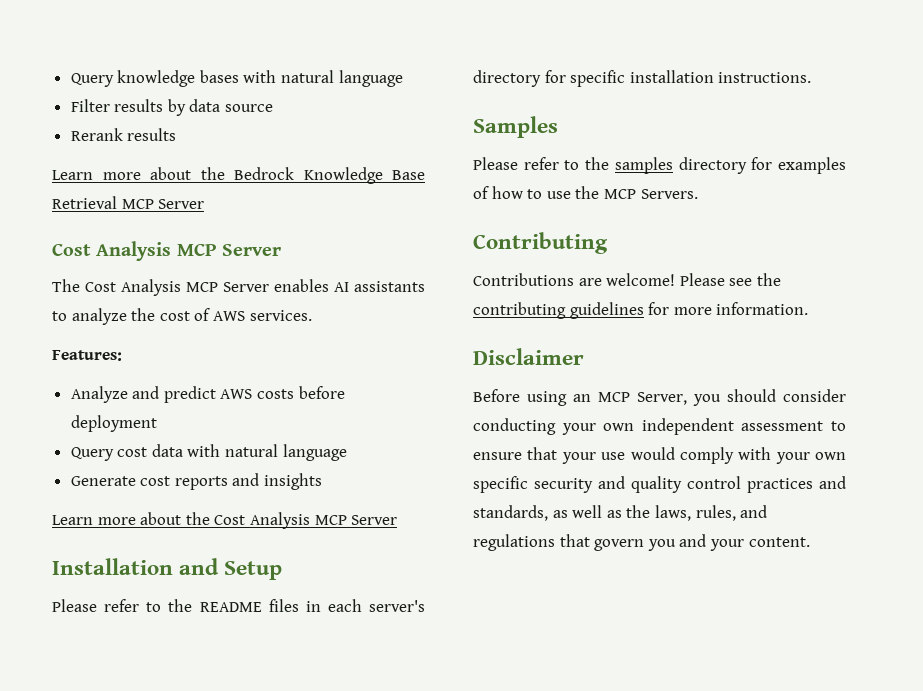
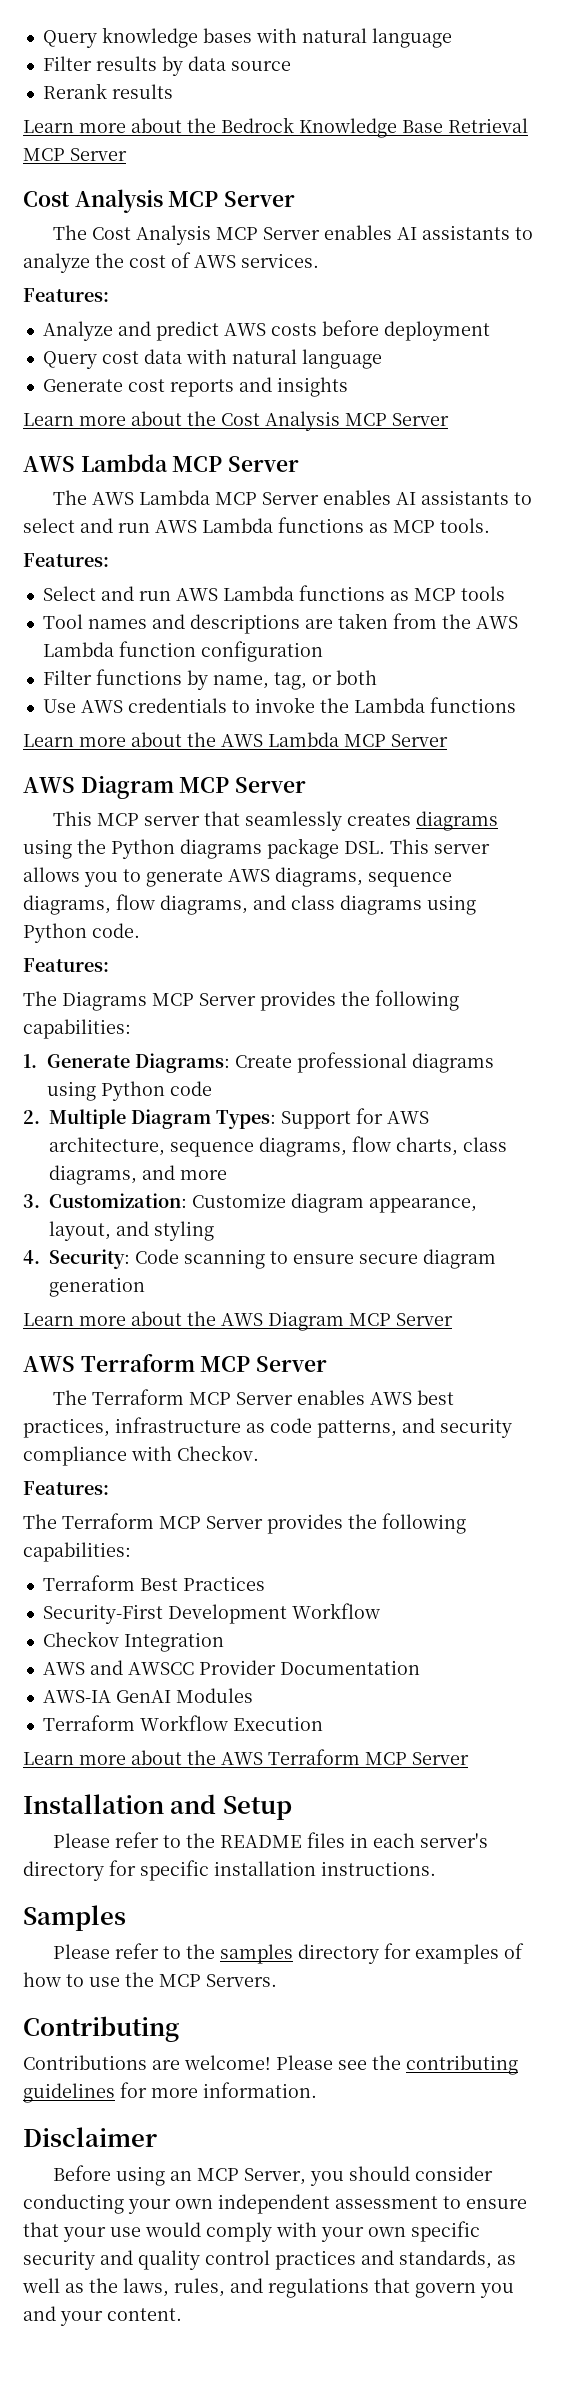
(398, 520) none -> [23,454,300,472] [53,490,533,505] [23,517,490,533] [23,553,109,567] [42,585,505,601] [42,613,518,634] [42,641,323,662] [42,669,377,690] [42,697,516,713] [23,732,448,747] [23,775,307,799] [53,811,499,831] [23,838,490,859] [23,867,452,887] [23,894,476,915] [23,923,140,943] [23,958,109,972] [23,990,459,1011] [23,1019,131,1039] [23,1052,495,1073] [47,1081,213,1101] [23,1108,429,1129] [49,1136,507,1157] [49,1165,227,1185] [23,1193,477,1213] [49,1221,214,1241] [23,1249,496,1269] [49,1277,145,1297] [23,1311,453,1331] [23,1354,328,1372] [53,1389,455,1405] [23,1417,512,1438] [23,1445,259,1466] [23,1481,109,1495] [23,1513,466,1534] [23,1542,131,1562] [42,1575,265,1591] [42,1603,380,1624] [42,1631,224,1652] [42,1660,420,1675] [42,1688,253,1703] [42,1715,323,1731] [23,1749,469,1765] // AWS Lambda MCP Server // The AWS Lambda MCP Server enables AI assistants to select and run AWS Lambda functions as MCP tools. // Features: // Select and run AWS Lambda functions as MCP tools // Tool names and descriptions are taken from the AWS Lambda function configuration // Filter functions by name, tag, or both // Use AWS credentials to invoke the Lambda functions // Learn more about the AWS Lambda MCP Server // AWS Diagram MCP Server // This MCP server that seamlessly creates diagrams using the Python diagrams package DSL. This server allows you to generate AWS diagrams, sequence diagrams, flow diagrams, and class diagrams using Python code. // Features: // The Diagrams MCP Server provides the following capabilities: // 1. Generate Diagrams: Create professional diagrams using Python code // 2. Multiple Diagram Types: Support for AWS architecture, sequence diagrams, flow charts, class diagrams, and more // 3. Customization: Customize diagram appearance, layout, and styling // 4. Security: Code scanning to ensure secure diagram generation // Learn more about the AWS Diagram MCP Server // AWS Terraform MCP Server // The Terraform MCP Server enables AWS best practices, infrastructure as code patterns, and security compliance with Checkov. // Features: // The Terraform MCP Server provides the following capabilities: // Terraform Best Practices // Security-First Development Workflow // Checkov Integration // AWS and AWSCC Provider Documentation // AWS-IA GenAI Modules // Terraform Workflow Execution // Learn more about the AWS Terraform MCP Server

